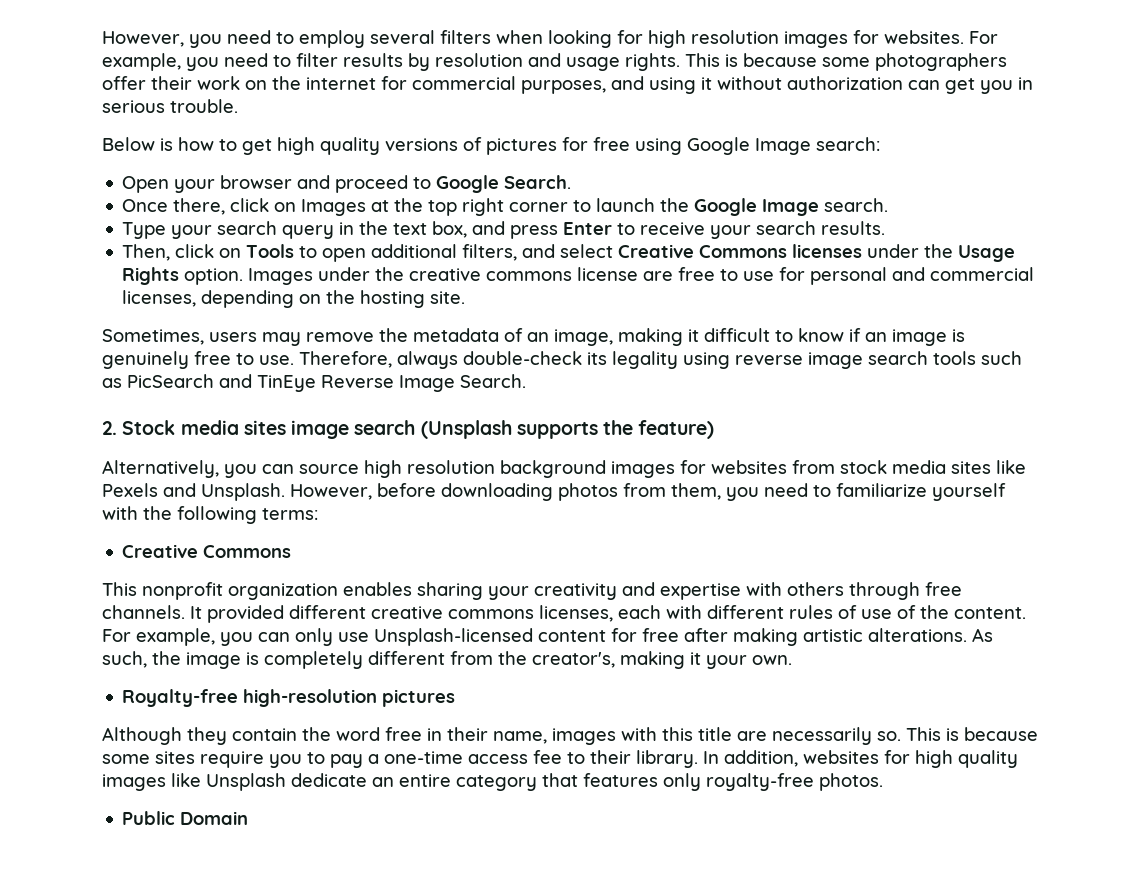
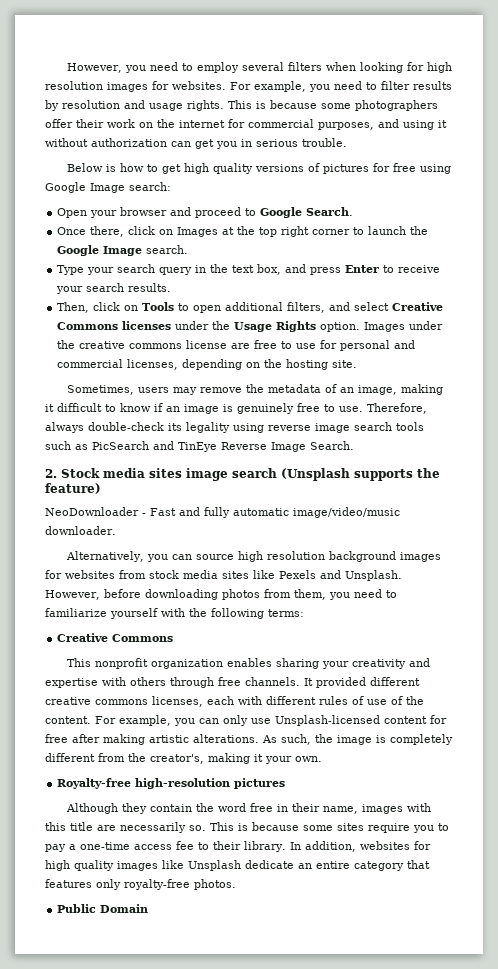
(715, 429) none -> [45,507,400,518] [45,526,116,535] // NeoDownloader - Fast and fully automatic image/video/music downloader.

